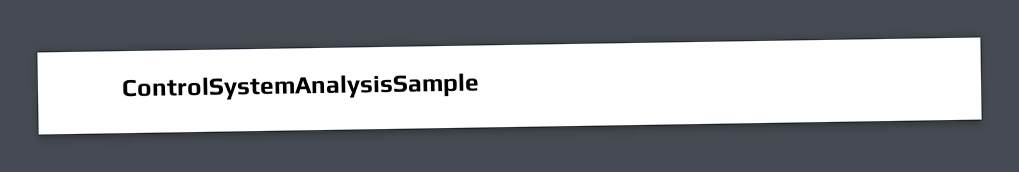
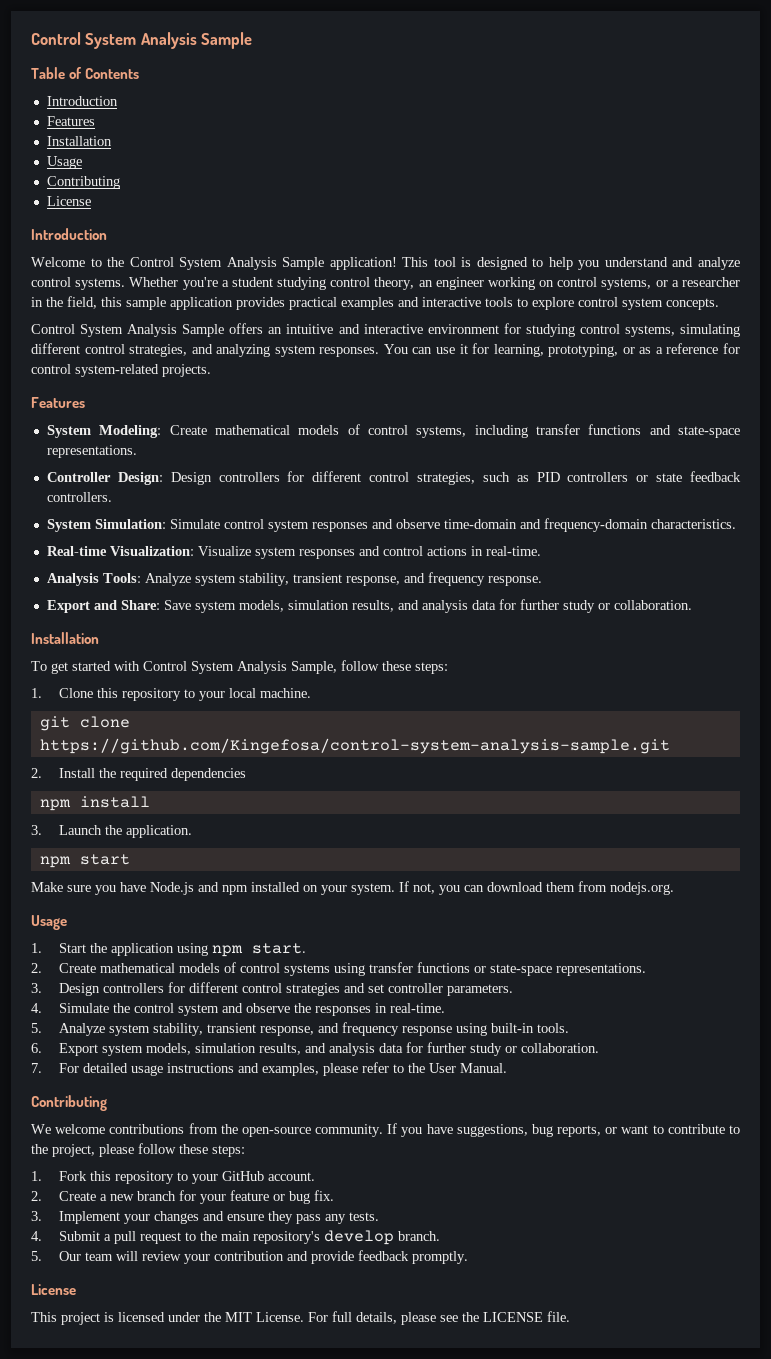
[121,72,480,103] ControlSystemAnalysisSample -> [31,32,253,49] [31,67,140,79] [46,96,118,106] [46,116,95,126] [46,136,112,146] [46,156,82,169] [46,176,120,189] [46,196,91,206] [31,228,107,240] [31,257,740,270] [31,277,740,290] [31,296,719,310] [31,323,740,337] [31,343,740,357] [31,364,211,377] [31,397,85,408] [46,424,740,438] [46,445,137,458] [46,471,741,485] [46,492,112,502] [46,518,736,532] [46,546,541,559] [46,572,542,586] [46,599,692,613] [31,632,99,644] [31,660,448,674] [31,688,311,701] [39,716,130,731] [39,738,670,754] [31,768,246,781] [39,796,150,811] [31,825,192,838] [39,854,130,868] [31,881,674,895] [31,915,67,930] [31,943,306,957] [31,962,646,976] [31,982,513,996] [31,1003,445,1016] [31,1022,569,1036] [31,1042,599,1056] [31,1062,507,1076] [31,1095,107,1111] [31,1123,740,1137] [31,1143,245,1157] [31,1171,315,1184] [31,1190,334,1204] [31,1211,379,1224] [31,1230,440,1245] [31,1250,468,1264] [31,1284,76,1295] [31,1311,570,1325] Control System Analysis Sample // Table of Contents // Introduction // Features // Installation // Usage // Contributing // License // Introduction // Welcome to the Control System Analysis Sample application! This tool is designed to help you understand and analyze control systems. Whether you're a student studying control theory, an engineer working on control systems, or a researcher in the field, this sample application provides practical examples and interactive tools to explore control system concepts. // Control System Analysis Sample offers an intuitive and interactive environment for studying control systems, simulating different control strategies, and analyzing system responses. You can use it for learning, prototyping, or as a reference for control system-related projects. // Features // System Modeling: Create mathematical models of control systems, including transfer functions and state-space representations. // Controller Design: Design controllers for different control strategies, such as PID controllers or state feedback controllers. // System Simulation: Simulate control system responses and observe time-domain and frequency-domain characteristics. // Real-time Visualization: Visualize system responses and control actions in real-time. // Analysis Tools: Analyze system stability, transient response, and frequency response. // Export and Share: Save system models, simulation results, and analysis data for further study or collaboration. // Installation // To get started with Control System Analysis Sample, follow these steps: // 1. Clone this repository to your local machine. // git clone https://github.com/Kingefosa/control-system-analysis-sample.git // 2. Install the required dependencies // npm install // 3. Launch the application. // npm start // Make sure you have Node.js and npm installed on your system. If not, you can download them from nodejs.org. // Usage // 1. Start the application using npm start. // 2. Create mathematical models of control systems using transfer functions or state-space representations. // 3. Design controllers for different control strategies and set controller parameters. // 4. Simulate the control system and observe the responses in real-time. // 5. Analyze system stability, transient response, and frequency response using built-in tools. // 6. Export system models, simulation results, and analysis data for further study or collaboration. // 7. For detailed usage instructions and examples, please refer to the User Manual. // Contributing // We welcome contributions from the open-source community. If you have suggestions, bug reports, or want to contribute to the project, please follow these steps: // 1. Fork this repository to your GitHub account. // 2. Create a new branch for your feature or bug fix. // 3. Implement your changes and ensure they pass any tests. // 4. Submit a pull request to the main repository's develop branch. // 5. Our team will review your contribution and provide feedback promptly. // License // This project is licensed under the MIT License. For full details, please see the LICENSE file.

